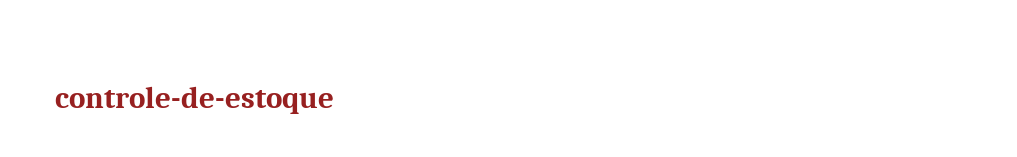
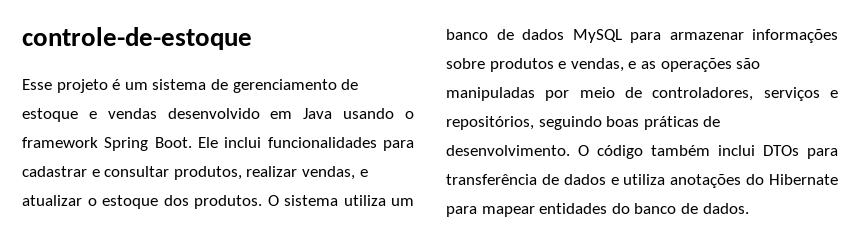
(334, 100) none -> [22,79,359,93] [22,108,414,122] [22,137,414,151] [22,166,368,180] [22,195,414,209] [446,29,838,43] [446,58,761,72] [446,87,838,101] [446,116,721,130] [446,145,838,159] [446,174,838,188] [446,203,749,217] // Esse projeto é um sistema de gerenciamento de estoque e vendas desenvolvido em Java usando o framework Spring Boot. Ele inclui funcionalidades para cadastrar e consultar produtos, realizar vendas, e atualizar o estoque dos produtos. O sistema utiliza um banco de dados MySQL para armazenar informações sobre produtos e vendas, e as operações são manipuladas por meio de controladores, serviços e repositórios, seguindo boas práticas de desenvolvimento. O código também inclui DTOs para transferência de dados e utiliza anotações do Hibernate para mapear entidades do banco de dados.

